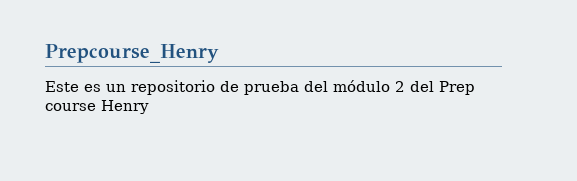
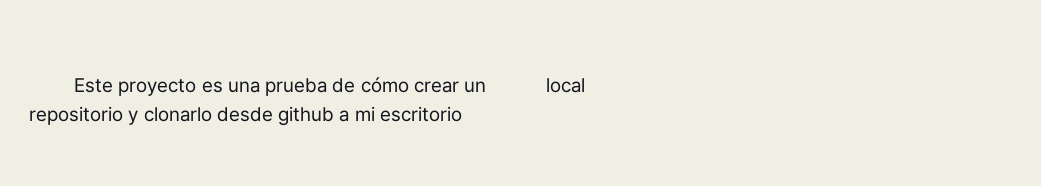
[45,44,219,63] [45,80,475,95] [45,100,149,114] Prepcourse_Henry // Este es un repositorio de prueba del módulo 2 del Prep course Henry -> [74,77,487,96] [29,106,462,126] [546,78,585,93] Este proyecto es una prueba de cómo crear un repositorio y clonarlo desde github a mi escritorio local

